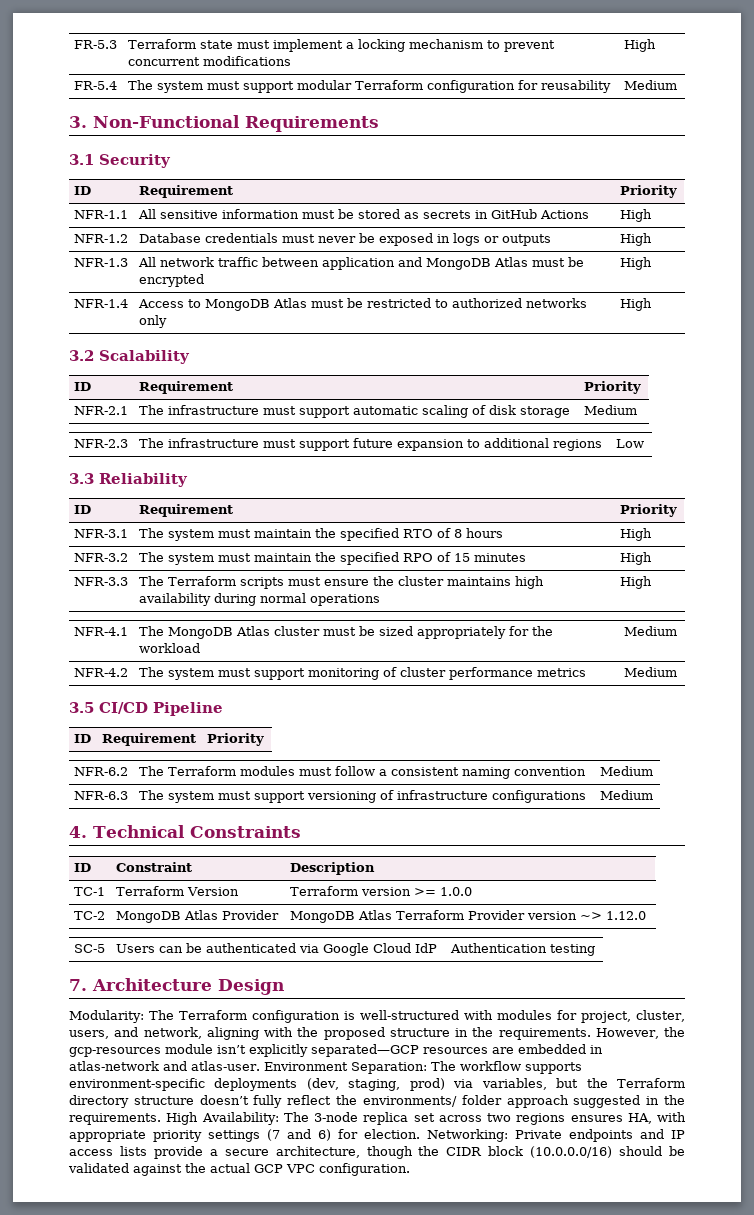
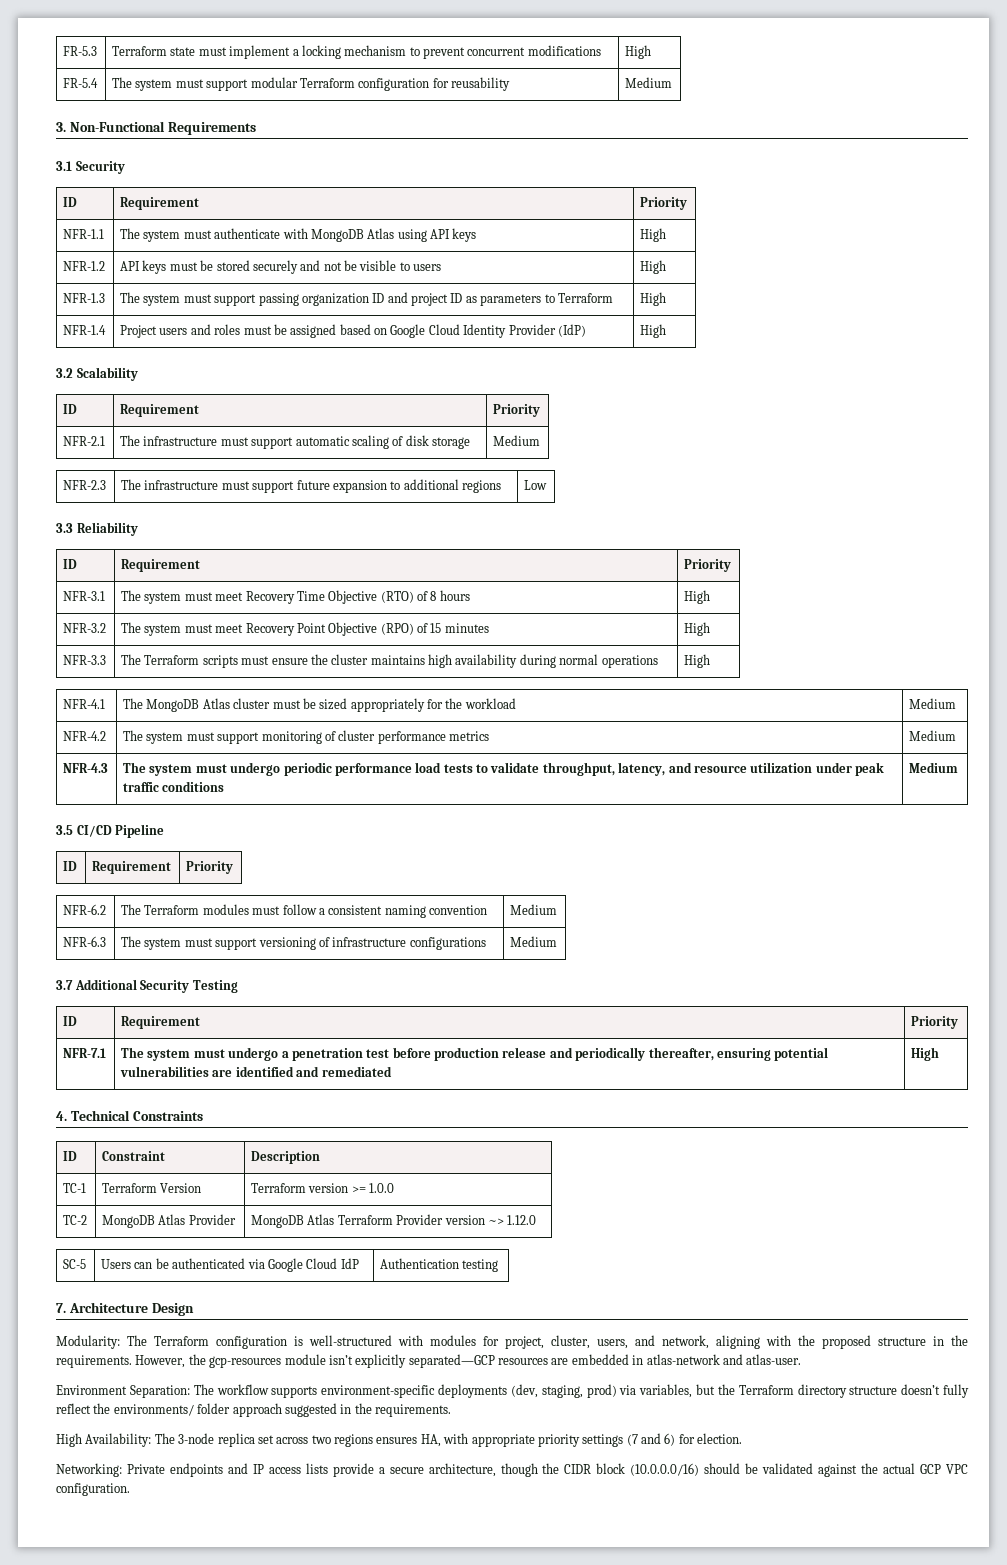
[138,209,590,219] [620,209,653,222] [74,234,129,243] [139,233,552,246] [620,233,653,246] [74,258,129,267] [138,257,585,270] [139,274,205,287] [620,257,653,270] [74,299,129,308] [138,298,588,311] [139,315,168,328] All sensitive information must be stored as secrets in GitHub Actions | High // NFR-1.2 | Database credentials must never be exposed in logs or outputs | High // NFR-1.3 | All network traffic between application and MongoDB Atlas must be encrypted | High // NFR-1.4 | Access to MongoDB Atlas must be restricted to authorized networks only -> [120,228,477,242] [640,228,667,242] [63,261,106,271] [120,260,442,274] [640,260,667,274] [63,293,106,303] [120,292,613,306] [640,292,667,306] [63,325,107,335] [120,324,586,338] The system must authenticate with MongoDB Atlas using API keys | High // NFR-1.2 | API keys must be stored securely and not be visible to users | High // NFR-1.3 | The system must support passing organization ID and project ID as parameters to Terraform | High // NFR-1.4 | Project users and roles must be assigned based on Google Cloud Identity Provider (IdP)
[254,528,434,541] maintain the specified RTO -> [215,590,414,604] meet Recovery Time Objective (RTO)
[254,552,434,565] maintain the specified RPO -> [215,622,414,636] meet Recovery Point Objective (RPO)
(678, 672) none -> [63,763,109,773] [123,762,885,776] [123,781,225,792] [909,762,959,773] // NFR-4.3 | The system must undergo periodic performance load tests to validate throughput, latency, and resource utilization under peak traffic conditions | Medium
(654, 795) none -> [56,979,238,993] [63,1016,78,1026] [121,1016,201,1029] [911,1016,959,1029] [63,1048,107,1058] [121,1047,829,1061] [120,1066,392,1077] [911,1047,940,1061] // 3.7 Additional Security Testing // ID | Requirement | Priority // NFR-7.1 | The system must undergo a penetration test before production release and periodically thereafter, ensuring potential vulnerabilities are identified and remediated | High
(260, 1066) none -> (802, 1359) //
(161, 1119) none -> (451, 1410) //
(420, 1134) none -> (743, 1438) //

